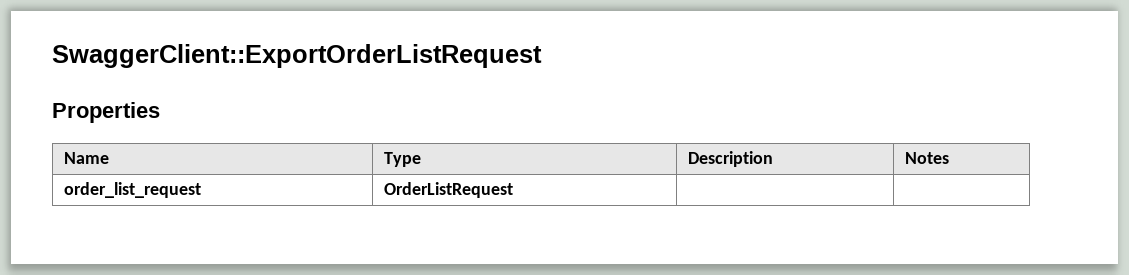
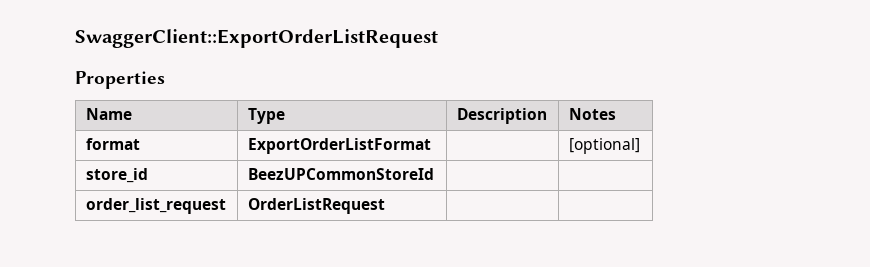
(949, 158) none -> [85,138,140,150] [247,138,431,154] [568,138,640,154] [85,168,148,183] [247,168,434,180] // format | ExportOrderListFormat | | [optional] // store_id | BeezUPCommonStoreId | |

